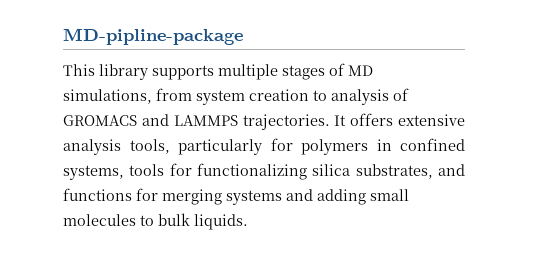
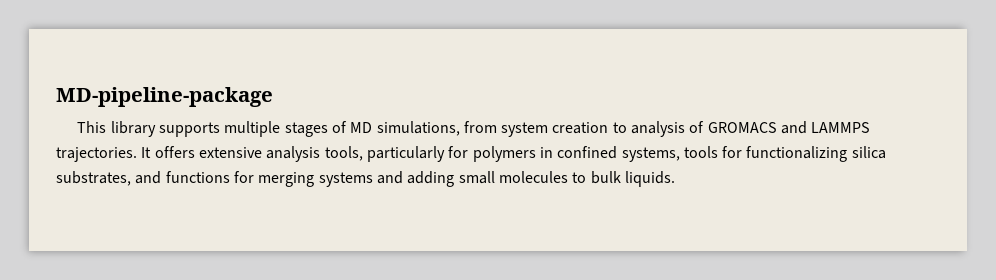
[63,28,243,45] MD-pipline-package -> [56,87,273,107] MD-pipeline-package

